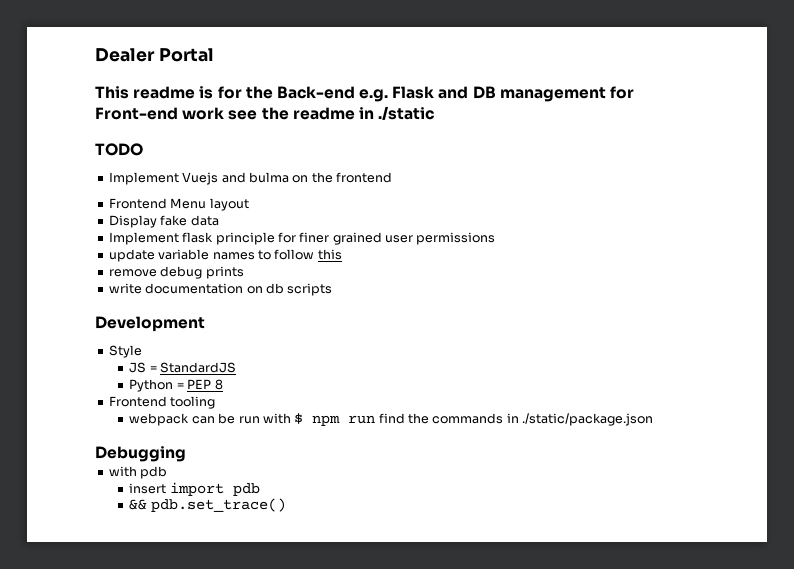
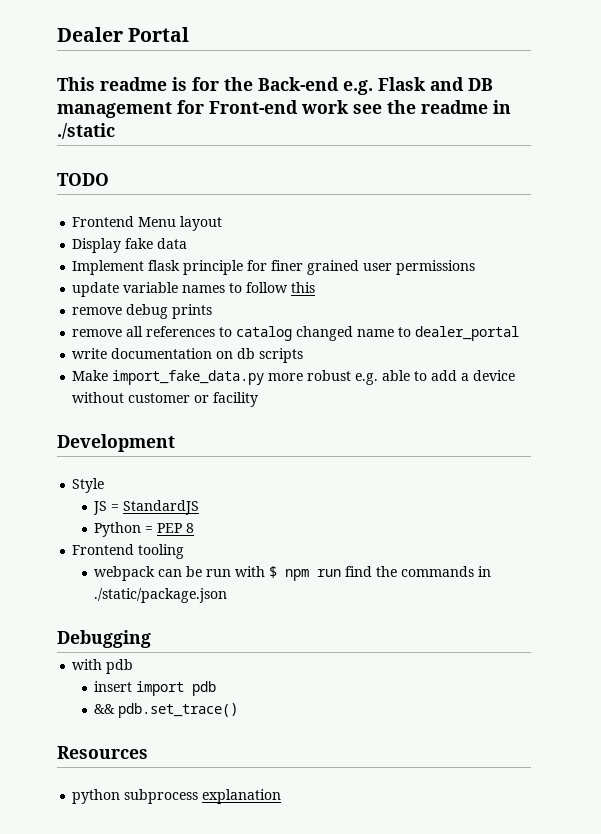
[108,172,392,185] // Implement Vuejs and bulma on the frontend -> (109, 179) none
(244, 272) none -> [72,326,520,341] // remove all references to catalog changed name to dealer_portal
(333, 289) none -> [72,370,516,385] [72,392,259,407] // Make import_fake_data.py more robust e.g. able to add a device without customer or facility
(286, 505) none -> [57,746,148,759] [72,789,282,804] // Resources // python subprocess explanation

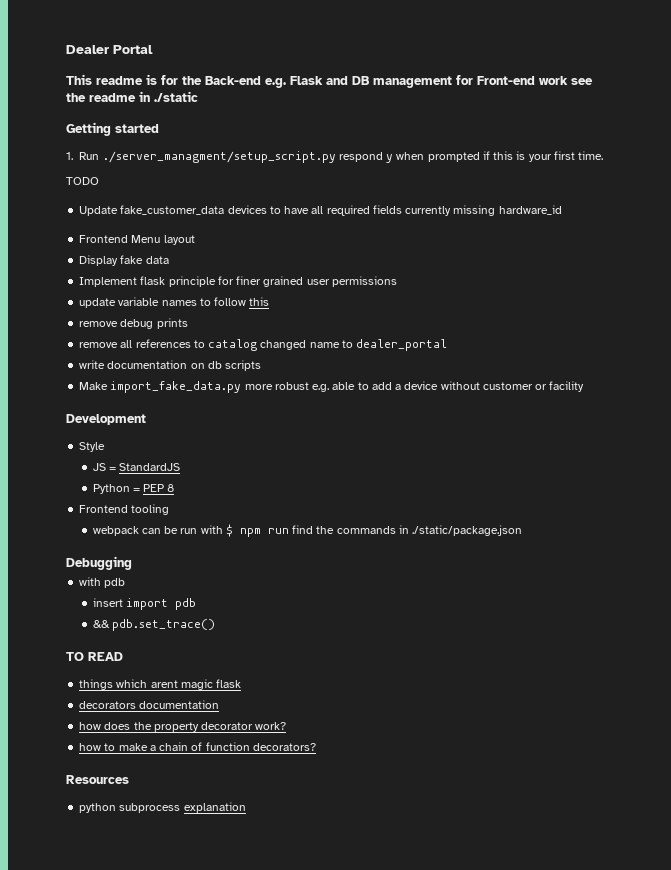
[57,173,109,186] TODO -> [66,122,159,136] [66,151,604,163] [66,177,99,185] [79,205,562,216] Getting started // 1. Run ./server_managment/setup_script.py respond y when prompted if this is your first time. // TODO // Update fake_customer_data devices to have all required fields currently missing hardware_id
(239, 710) none -> [66,652,123,661] [79,679,242,690] [79,700,220,709] [79,722,287,732] [79,742,316,751] // TO READ // things which arent magic flask // decorators documentation // how does the property decorator work? // how to make a chain of function decorators?

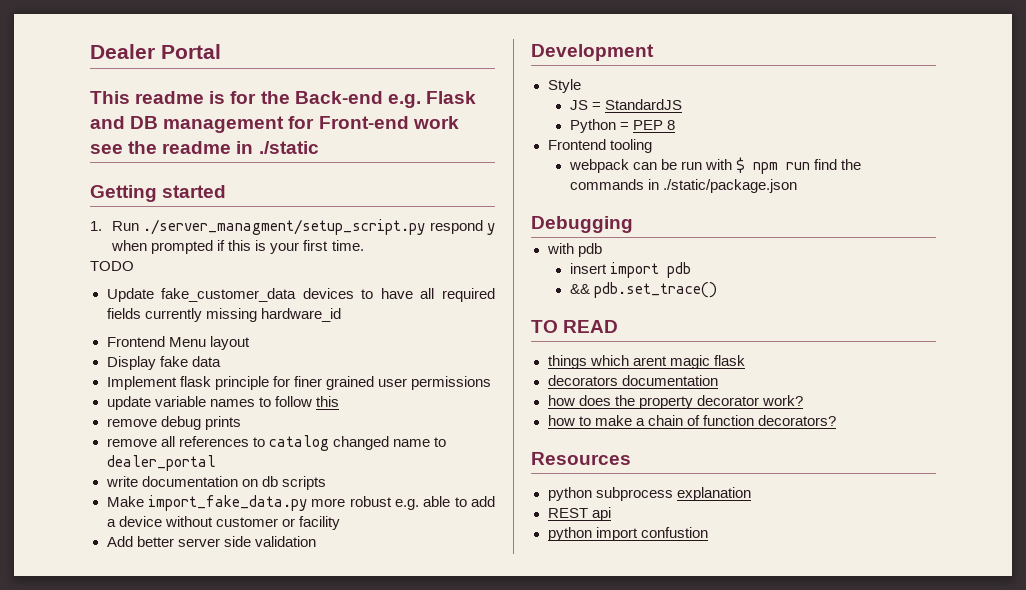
(585, 386) none -> [106,536,316,547] // Add better server side validation
(246, 807) none -> [547,507,611,521] [547,527,708,541] // REST api // python import confustion

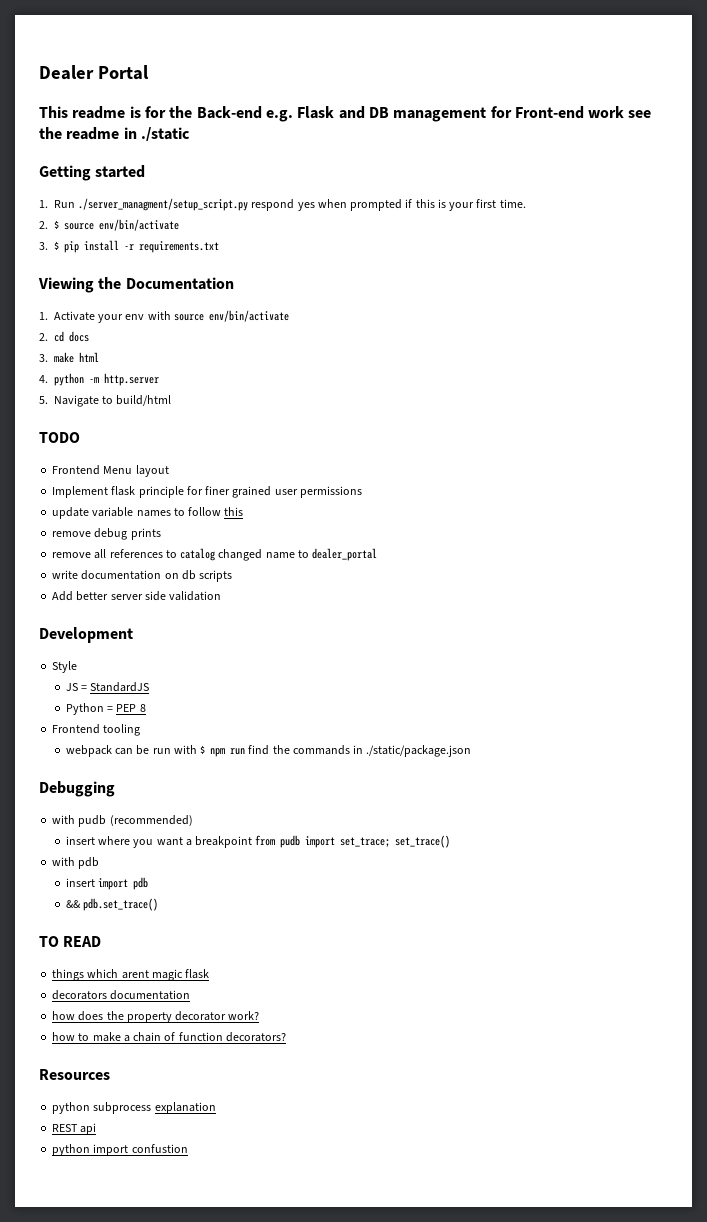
[486,223,495,235] y -> [297,202,315,211] yes
[90,261,134,271] [106,288,495,302] [106,308,341,322] TODO // Update fake_customer_data devices to have all required fields currently missing hardware_id -> [39,219,179,231] [39,240,219,253] [38,277,234,293] [39,310,289,323] [39,331,89,342] [39,352,99,363] [39,373,159,386] [39,395,172,407] [39,432,80,443] 2. $ source env/bin/activate // 3. $ pip install -r requirements.txt // Viewing the Documentation // 1. Activate your env with source env/bin/activate // 2. cd docs // 3. make html // 4. python -m http.server // 5. Navigate to build/html // TODO
[106,356,221,370] // Display fake data -> (169, 471) none
[106,495,495,511] [106,516,340,530] // Make import_fake_data.py more robust e.g. able to add a device without customer or facility -> (233, 576) none
(633, 224) none -> [52,815,193,827] [65,835,451,848] // with pudb (recommended) // insert where you want a breakpoint from pudb import set_trace; set_trace()

